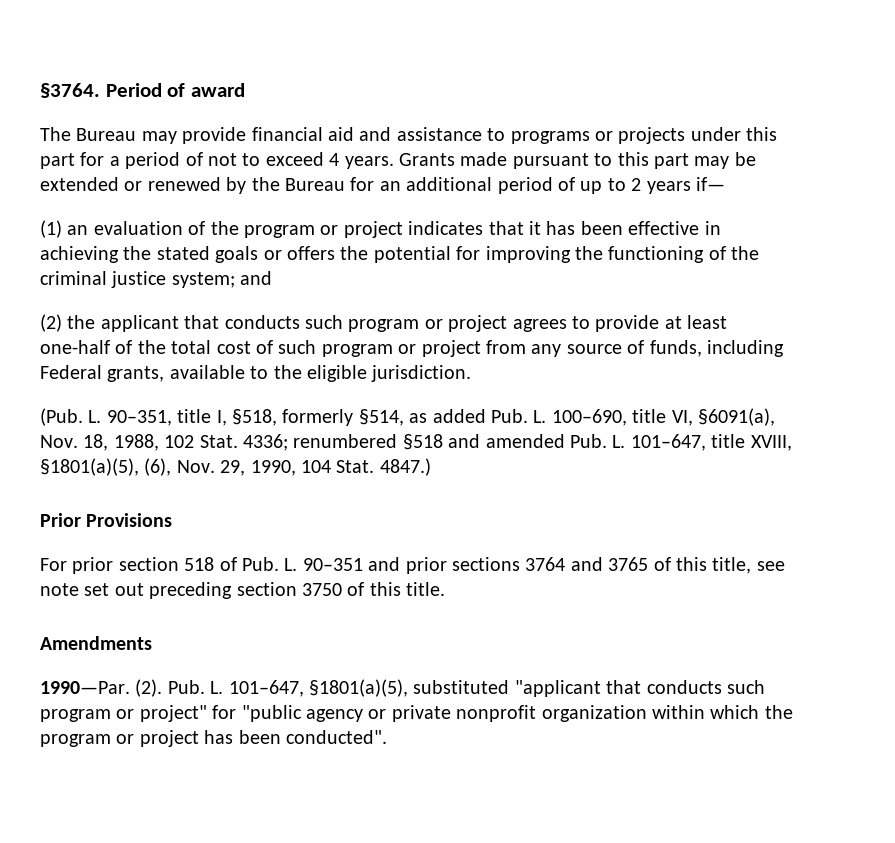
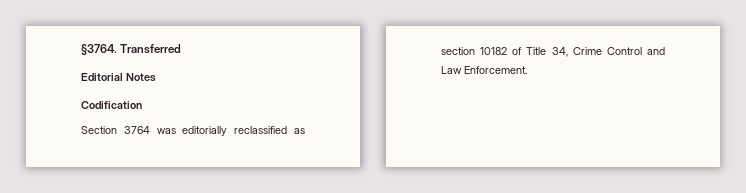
[105,83,246,97] [40,127,778,144] [40,152,756,169] [40,177,725,194] [40,220,721,238] [40,246,760,263] [40,271,273,288] [40,314,728,332] [40,340,784,357] [40,365,472,382] [40,408,775,426] [40,434,792,451] [40,458,431,476] [40,513,173,527] [40,557,785,574] [40,582,446,599] [40,636,152,650] [40,679,765,697] [40,705,793,722] [40,730,387,747] Period of award // The Bureau may provide financial aid and assistance to programs or projects under this part for a period of not to exceed 4 years. Grants made pursuant to this part may be extended or renewed by the Bureau for an additional period of up to 2 years if— // (1) an evaluation of the program or project indicates that it has been effective in achieving the stated goals or offers the potential for improving the functioning of the criminal justice system; and // (2) the applicant that conducts such program or project agrees to provide at least one-half of the total cost of such program or project from any source of funds, including Federal grants, available to the eligible jurisdiction. // (Pub. L. 90–351, title I, §518, formerly §514, as added Pub. L. 100–690, title VI, §6091(a), Nov. 18, 1988, 102 Stat. 4336; renumbered §518 and amended Pub. L. 101–647, title XVIII, §1801(a)(5), (6), Nov. 29, 1990, 104 Stat. 4847.) // Prior Provisions // For prior section 518 of Pub. L. 90–351 and prior sections 3764 and 3765 of this title, see note set out preceding section 3750 of this title. // Amendments // 1990—Par. (2). Pub. L. 101–647, §1801(a)(5), substituted "applicant that conducts such program or project" for "public agency or private nonprofit organization within which the program or project has been conducted". -> [120,44,182,54] [81,73,156,82] [81,101,142,109] [81,126,305,136] [441,47,665,57] [441,66,527,74] Transferred // Editorial Notes // Codification // Section 3764 was editorially reclassified as section 10182 of Title 34, Crime Control and Law Enforcement.

